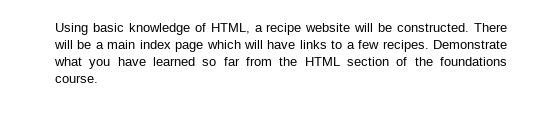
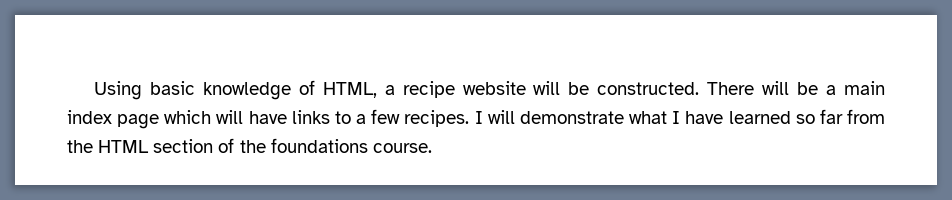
[433,40,508,49] [54,57,111,69] Demonstrate what you -> [474,110,681,124] I will demonstrate what I

